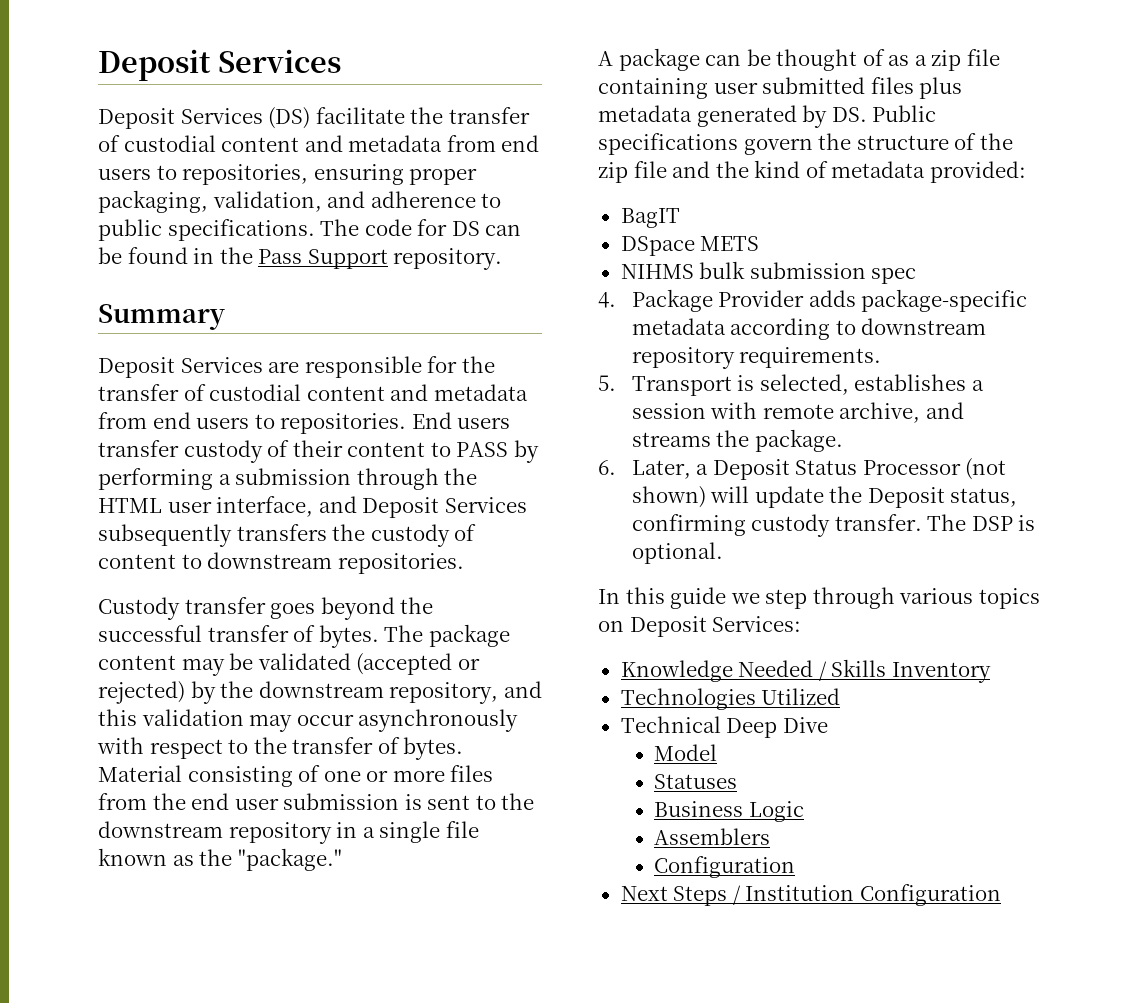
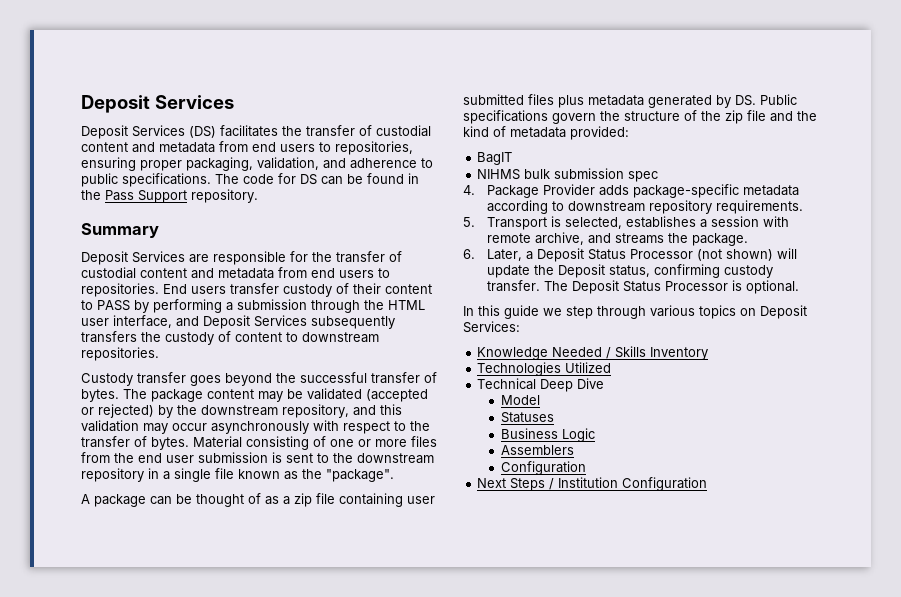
[315,107,405,124] facilitate -> [220,125,278,137] facilitates
[237,848,342,871] "package." -> [326,469,394,482] "package".
[620,236,760,256] // DSpace METS -> (513, 158) none
[971,516,1013,531] DSP -> [571,280,728,294] Deposit Status Processor

